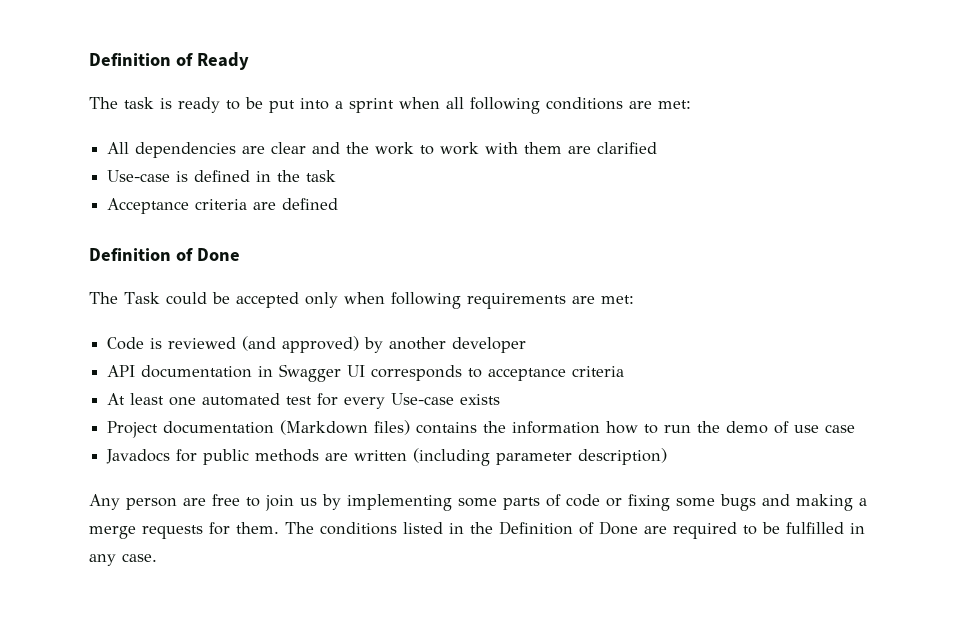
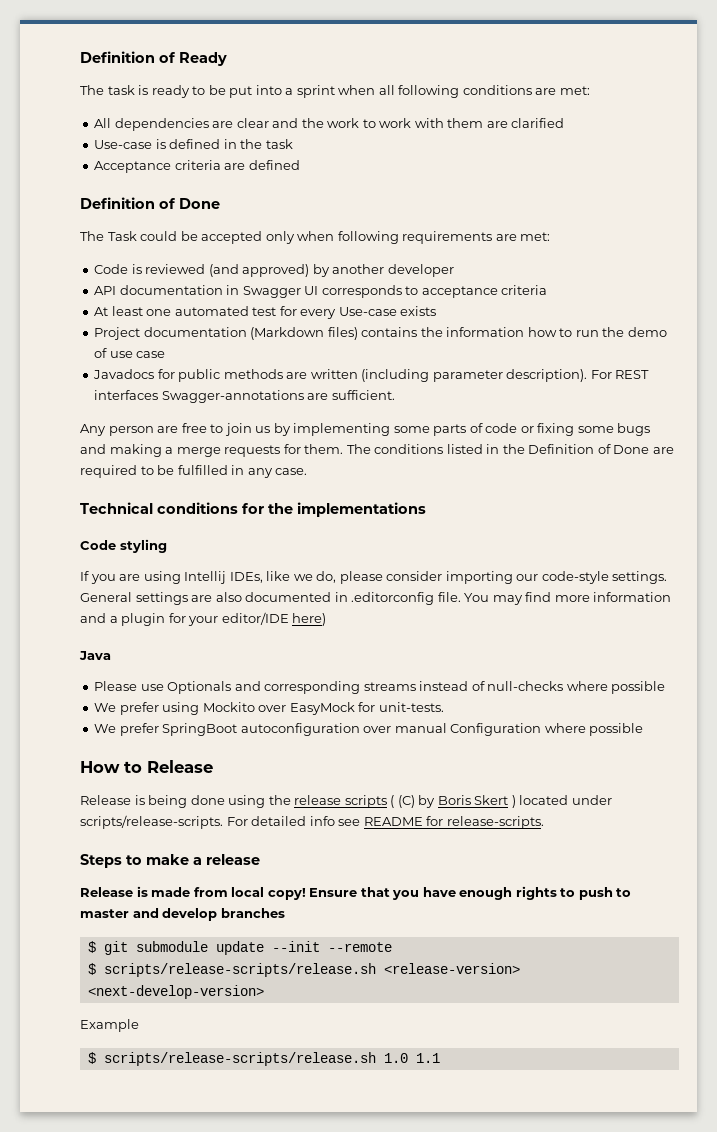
[578,448,668,465] description) -> [506,369,650,382] [94,390,395,403] description). For REST interfaces Swagger-annotations are sufficient.
(157, 557) none -> [80,502,426,517] [80,539,167,553] [80,571,668,584] [80,592,672,605] [80,612,327,626] [79,651,111,660] [94,681,666,694] [94,702,444,715] [94,723,644,736] [80,760,213,773] [80,795,612,808] [80,815,544,829] [80,854,260,868] [80,886,632,900] [80,908,285,921] [87,941,392,955] [87,963,520,977] [87,985,264,999] [80,1019,139,1032] [87,1052,440,1066] // Technical conditions for the implementations // Code styling // If you are using Intellij IDEs, like we do, please consider importing our code-style settings. General settings are also documented in .editorconfig file. You may find more information and a plugin for your editor/IDE here) // Java // Please use Optionals and corresponding streams instead of null-checks where possible // We prefer using Mockito over EasyMock for unit-tests. // We prefer SpringBoot autoconfiguration over manual Configuration where possible // How to Release // Release is being done using the release scripts ( (C) by Boris Skert ) located under scripts/release-scripts. For detailed info see README for release-scripts. // Steps to make a release // Release is made from local copy! Ensure that you have enough rights to push to master and develop branches // $ git submodule update --init --remote // $ scripts/release-scripts/release.sh <release-version> <next-develop-version> // Example // $ scripts/release-scripts/release.sh 1.0 1.1

